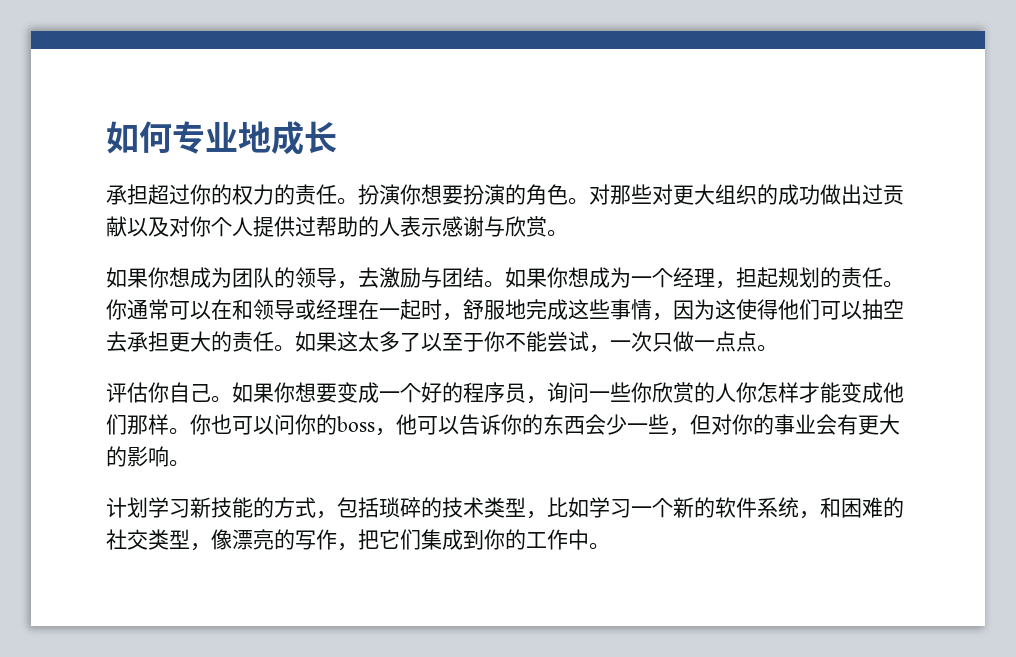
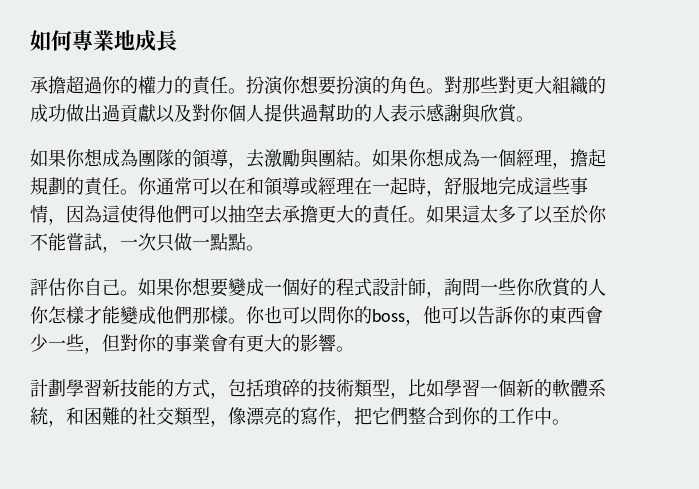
[172,121,337,155] [106,184,316,205] 专业地成长 // 承担超过你的权力的责 -> [72,30,177,52] [30,75,211,95] 專業地成長 // 承擔超過你的權力的責
[589,184,904,205] [106,216,337,237] 对那些对更大组织的成功做出过贡献以及对你个人提供过帮 -> [444,76,606,95] [30,103,336,123] 對那些對更大組織的成功做出過貢獻以及對你個人提供過幫
[463,216,547,237] 谢与欣赏 -> [444,103,517,123] 謝與欣賞
[211,267,862,289] 为团队的领导，去激励与团结。如果你想成为一个经理，担起规划的责 -> [120,148,606,169] [30,177,103,196] 為團隊的領導，去激勵與團結。如果你想成為一個經理，擔起規劃的責
[253,299,337,320] 领导或经 -> [264,177,336,196] 領導或經
[421,299,442,320] 时 -> [408,177,426,195] 時
[568,299,589,320] 这 -> [534,177,552,195] 這
[694,299,820,320] 为这使得他们 -> [84,205,192,223] 為這使得他們
[148,331,253,352] 担更大的责 -> [300,205,391,224] 擔更大的責
[337,331,358,352] 这 -> [462,205,480,223] 這
[463,331,589,352] 于你不能尝试 -> [570,205,607,224] [30,232,102,251] 於你不能嘗試
[715,331,778,352] [106,383,127,403] 点点。 // 评 -> [210,233,264,251] [30,278,48,296] 點點。 // 評
[337,382,589,404] 变成一个好的程序员，询问 -> [228,278,480,298] 變成一個好的程式設計師，詢問
[673,382,694,403] 赏 -> [552,277,571,297] 賞
[778,382,904,403] [106,414,169,435] 样才能变成他们那样 -> [66,306,228,324] 樣才能變成他們那樣
[274,414,295,435] 问 -> [318,306,336,324] 問
[480,414,837,436] 诉你的东西会少一些，但对你的事业会 -> [495,306,603,324] [30,334,228,354] 訴你的東西會少一些，但對你的事業會
[148,446,190,467] [106,497,190,518] 响。 // 计划学习 -> [318,334,354,352] [30,379,102,397] 響。 // 計劃學習
[379,497,904,519] [106,529,169,550] 琐碎的技术类型，比如学习一个新的软件系统，和困难的社交类 -> [264,379,606,399] [30,407,193,427] 瑣碎的技術類型，比如學習一個新的軟體系統，和困難的社交類
[295,530,316,550] 写 -> [300,407,318,425] 寫
[400,529,463,550] 们集成 -> [390,407,444,425] 們整合

